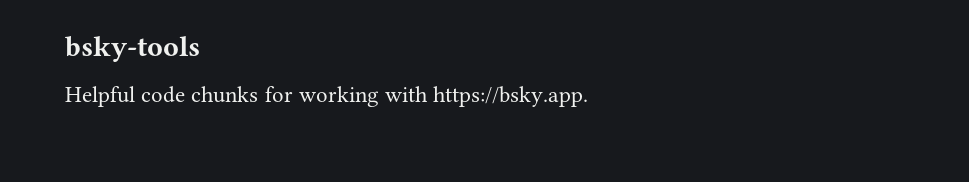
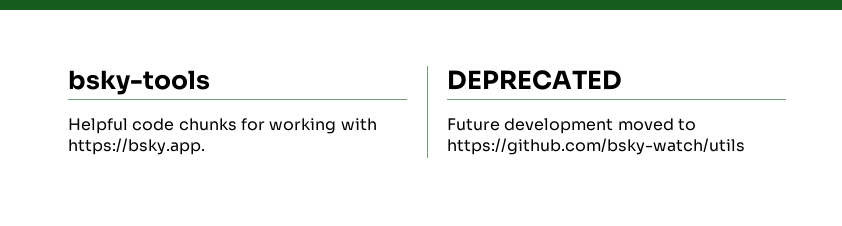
(589, 96) none -> [447,70,622,90] [447,118,696,134] [447,138,745,155] // DEPRECATED // Future development moved to https://github.com/bsky-watch/utils

